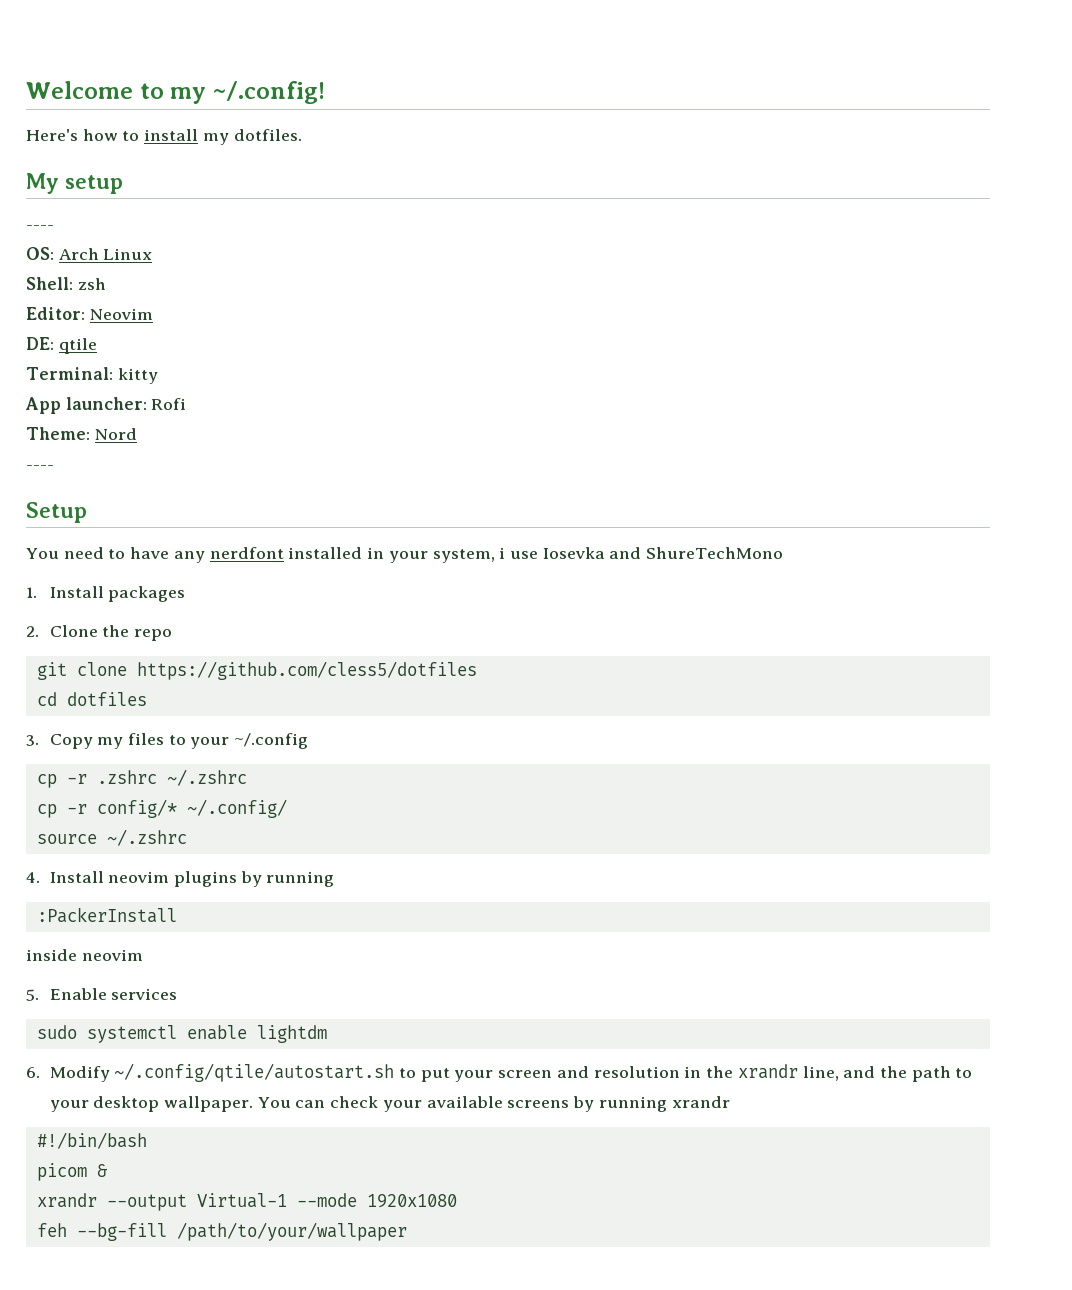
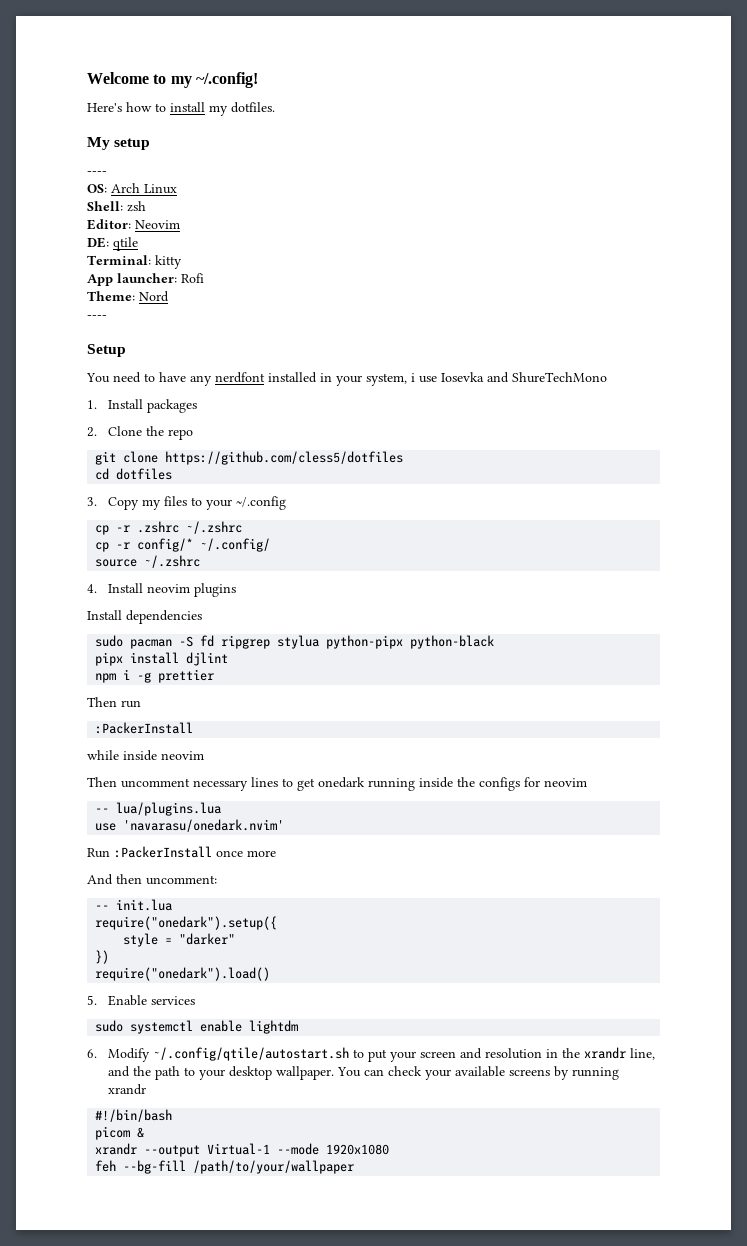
[240,871,335,887] by running -> [87,610,202,624] [95,635,495,649] [95,652,229,666] [95,669,215,683] [87,697,141,708] // Install dependencies // sudo pacman -S fd ripgrep stylua python-pipx python-black // pipx install djlint // npm i -g prettier // Then run
(177, 915) none -> [87,750,119,760] while
(143, 955) none -> [87,777,587,791] [95,802,222,816] [95,819,285,832] [87,846,276,858] [87,874,217,885] [95,899,173,911] [95,916,278,930] [123,933,236,947] [95,950,110,964] [95,967,271,981] // Then uncomment necessary lines to get onedark running inside the configs for neovim // -- lua/plugins.lua // use 'navarasu/onedark.nvim' // Run :PackerInstall once more // And then uncomment: // -- init.lua // require("onedark").setup({ // style = "darker" // }) // require("onedark").load()

